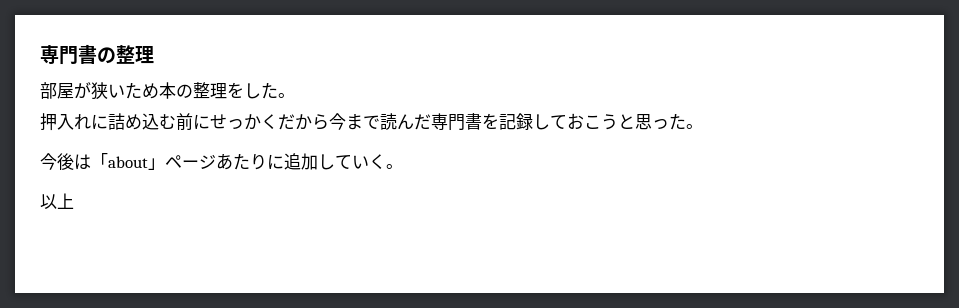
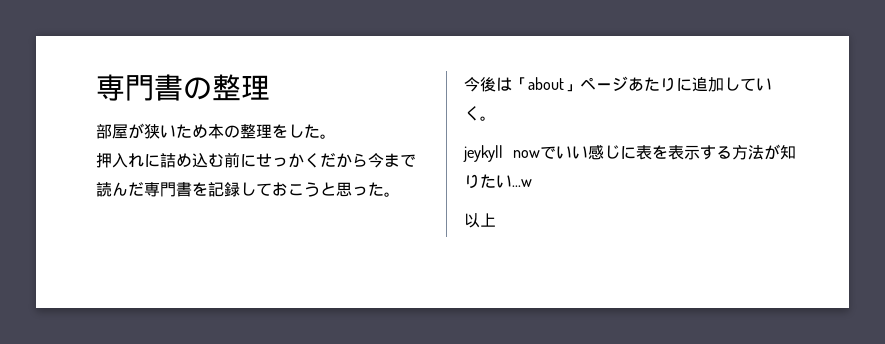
(403, 166) none -> [463,144,796,162] [464,174,532,189] // jeykyll nowでいい感じに表を表示する方法が知りたい...w

